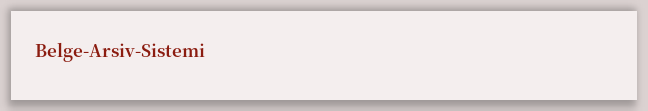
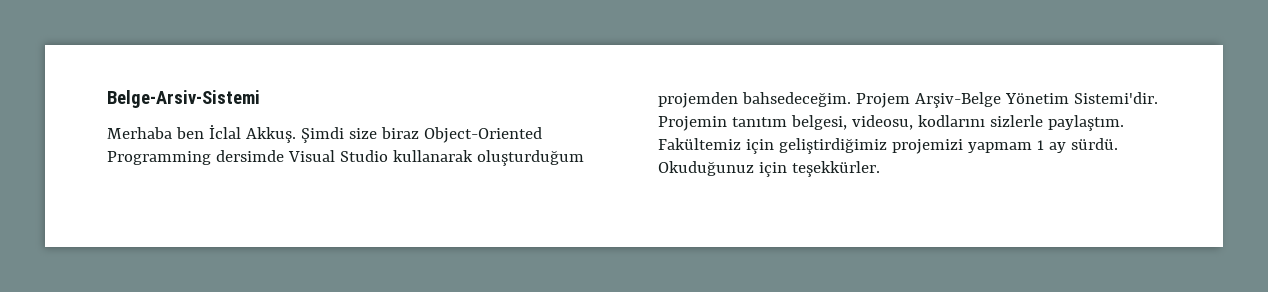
(205, 52) none -> [107,125,542,143] [107,150,584,166] [658,92,1158,108] [658,115,1124,131] [658,138,1118,154] [658,161,880,177] // Merhaba ben İclal Akkuş. Şimdi size biraz Object-Oriented Programming dersimde Visual Studio kullanarak oluşturduğum projemden bahsedeceğim. Projem Arşiv-Belge Yönetim Sistemi'dir. Projemin tanıtım belgesi, videosu, kodlarını sizlerle paylaştım. Fakültemiz için geliştirdiğimiz projemizi yapmam 1 ay sürdü. Okuduğunuz için teşekkürler.

